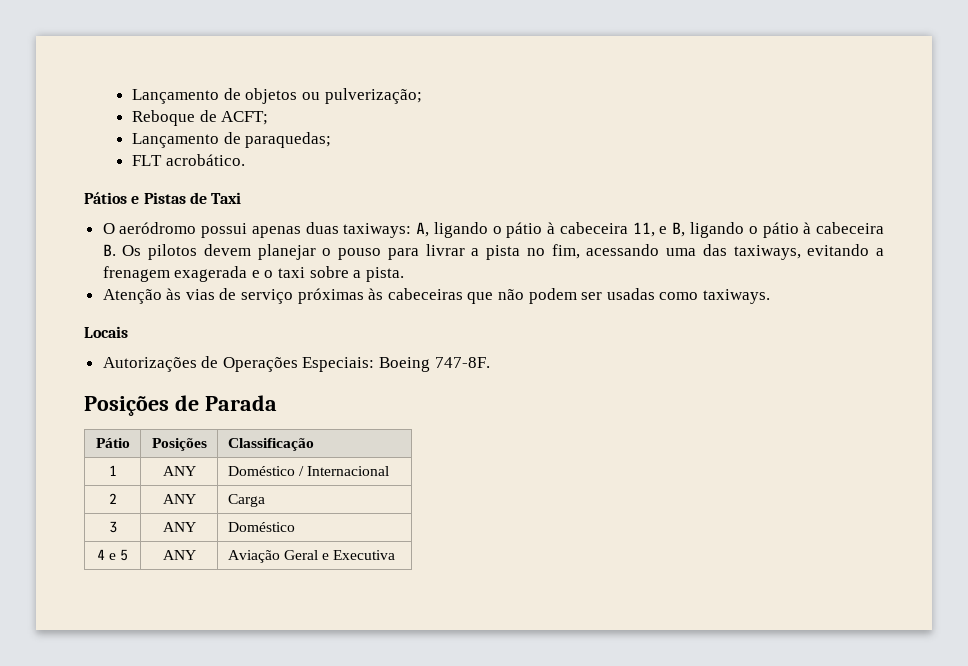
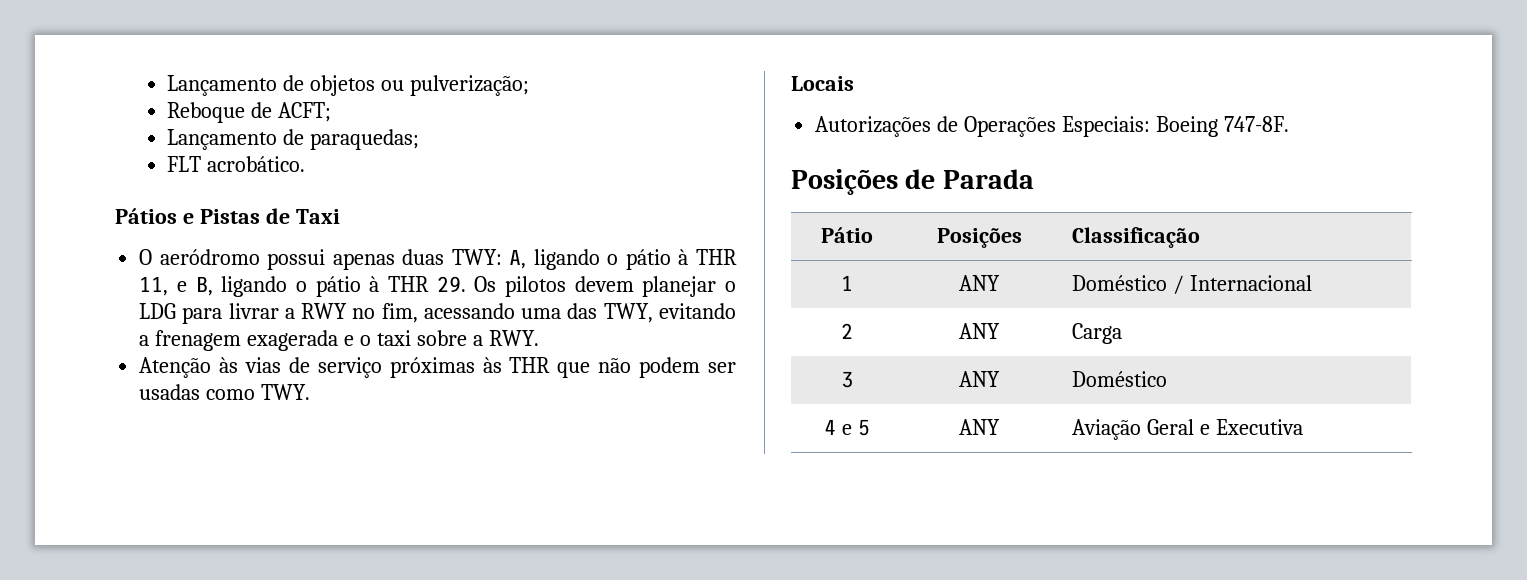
[343,223,412,238] taxiways: -> [451,249,502,265] TWY:
[559,222,628,234] cabeceira -> [695,249,737,265] THR
[815,222,884,234] [102,244,116,256] cabeceira B. -> [387,276,466,292] THR 29.
[338,248,382,260] pouso -> [139,303,177,319] LDG
[486,245,521,260] pista -> [301,303,348,319] RWY
[733,245,801,260] taxiways, -> [603,303,653,323] TWY,
[365,267,404,282] pista. -> [488,330,539,346] RWY.
[387,288,463,300] cabeceiras -> [509,357,551,373] THR
[702,289,770,304] taxiways. -> [261,384,311,400] TWY.

